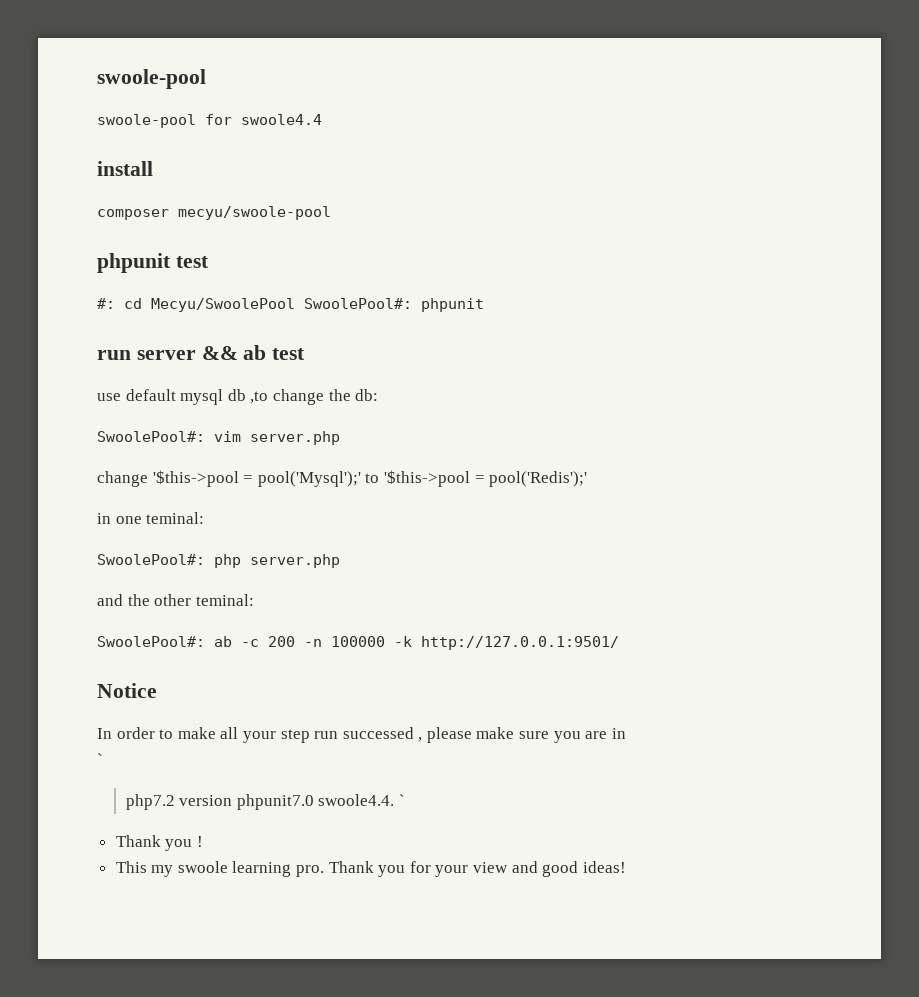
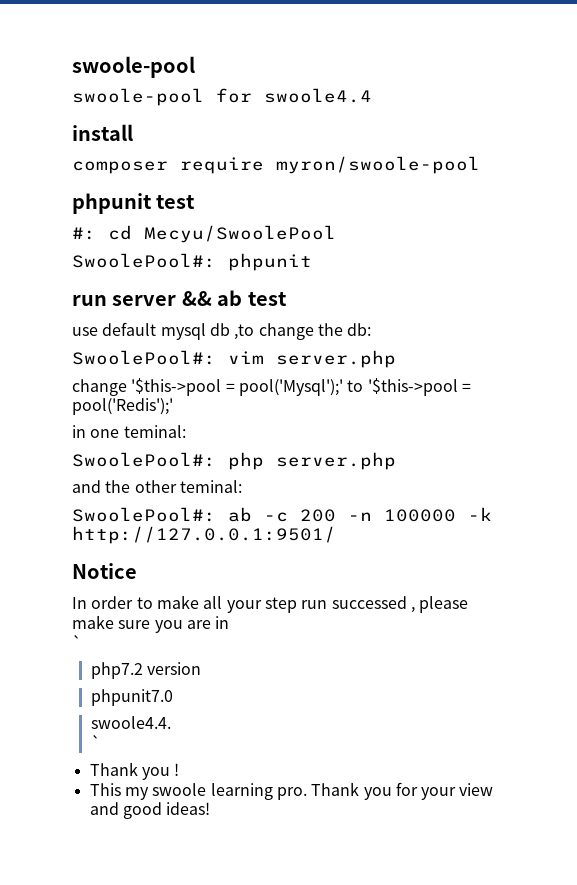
[178,206,331,220] mecyu/swoole-pool -> [180,156,480,174] require myron/swoole-pool
(295, 305) none -> (336, 234) //
(233, 800) none -> (201, 668) //
(314, 802) none -> (173, 697) //
(395, 800) none -> (171, 722) //

